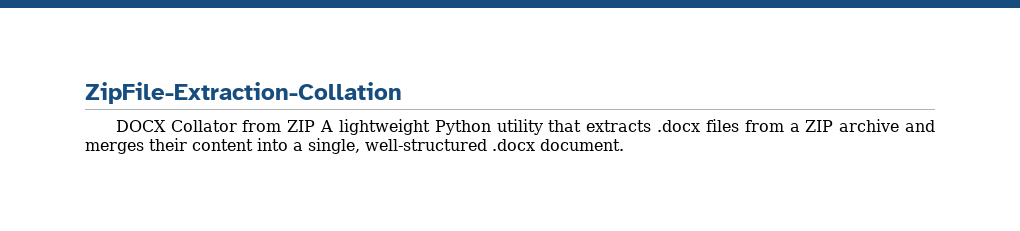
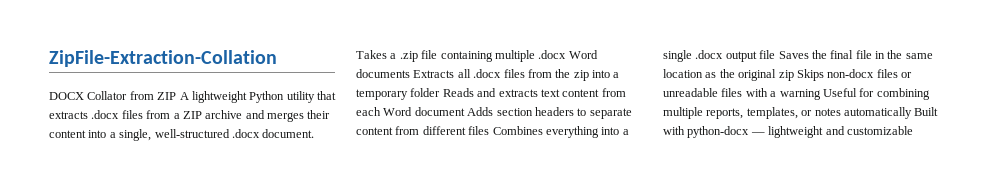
(624, 145) none -> [356,50,598,62] [356,69,620,81] [356,88,626,100] [356,107,632,119] [356,126,629,138] [663,50,933,62] [663,69,912,81] [663,88,930,100] [663,107,939,119] [663,126,913,138] Takes a .zip file containing multiple .docx Word documents Extracts all .docx files from the zip into a temporary folder Reads and extracts text content from each Word document Adds section headers to separate content from different files Combines everything into a single .docx output file Saves the final file in the same location as the original zip Skips non-docx files or unreadable files with a warning Useful for combining multiple reports, templates, or notes automatically Built with python-docx — lightweight and customizable

